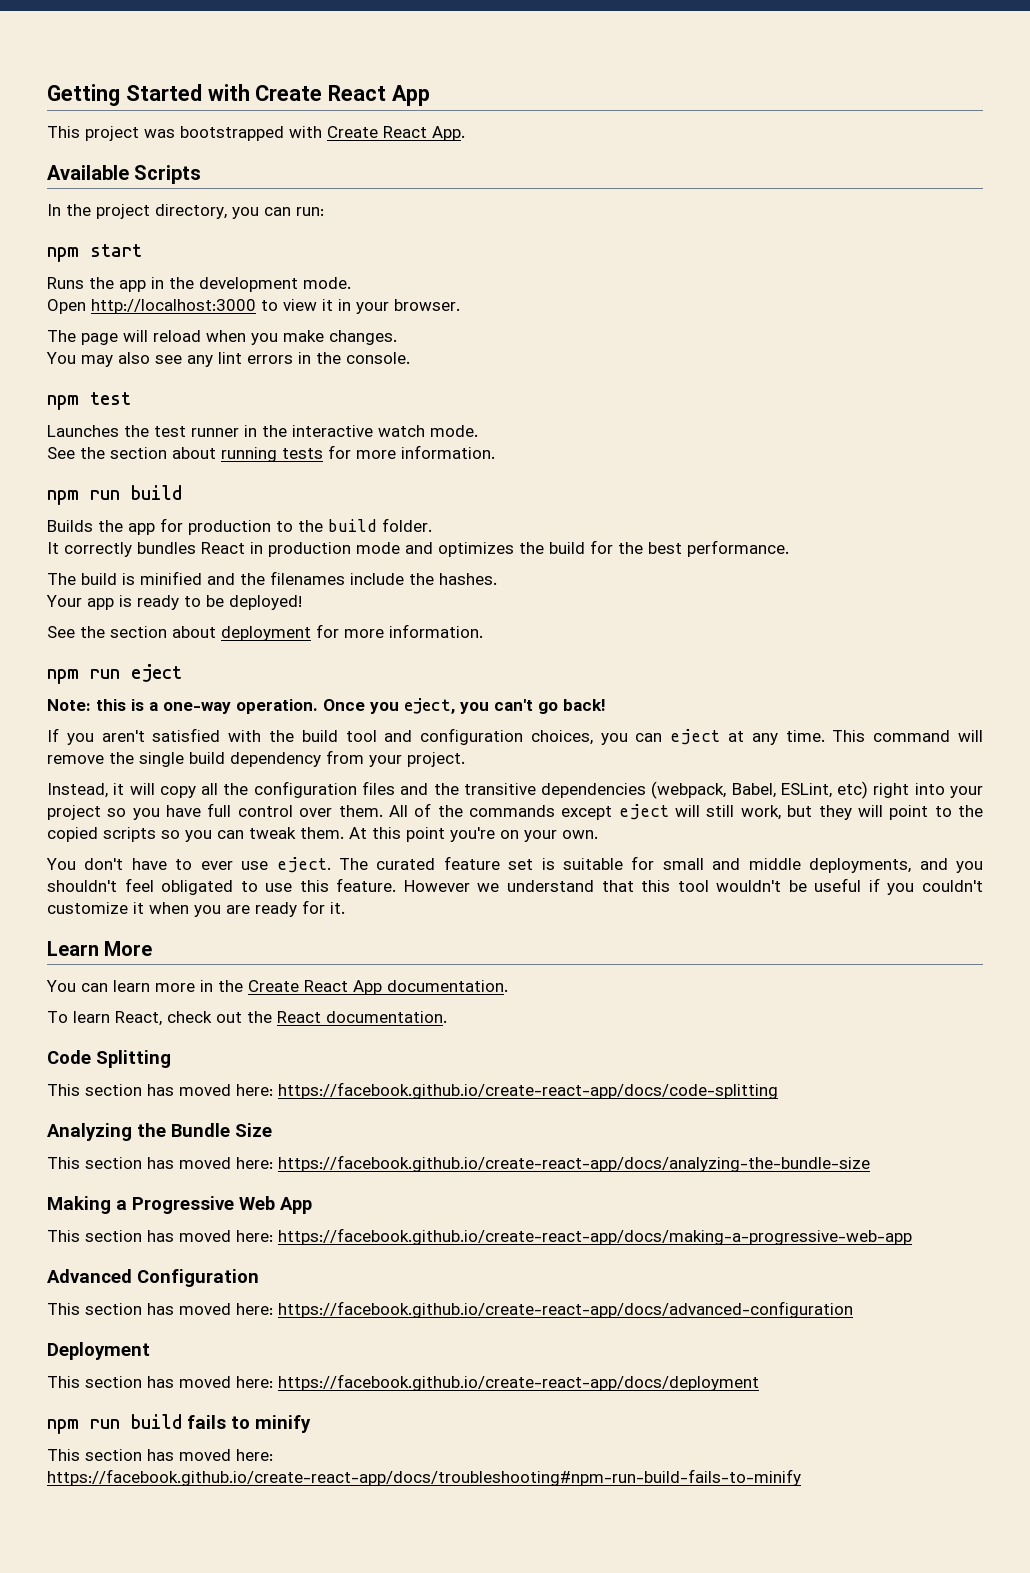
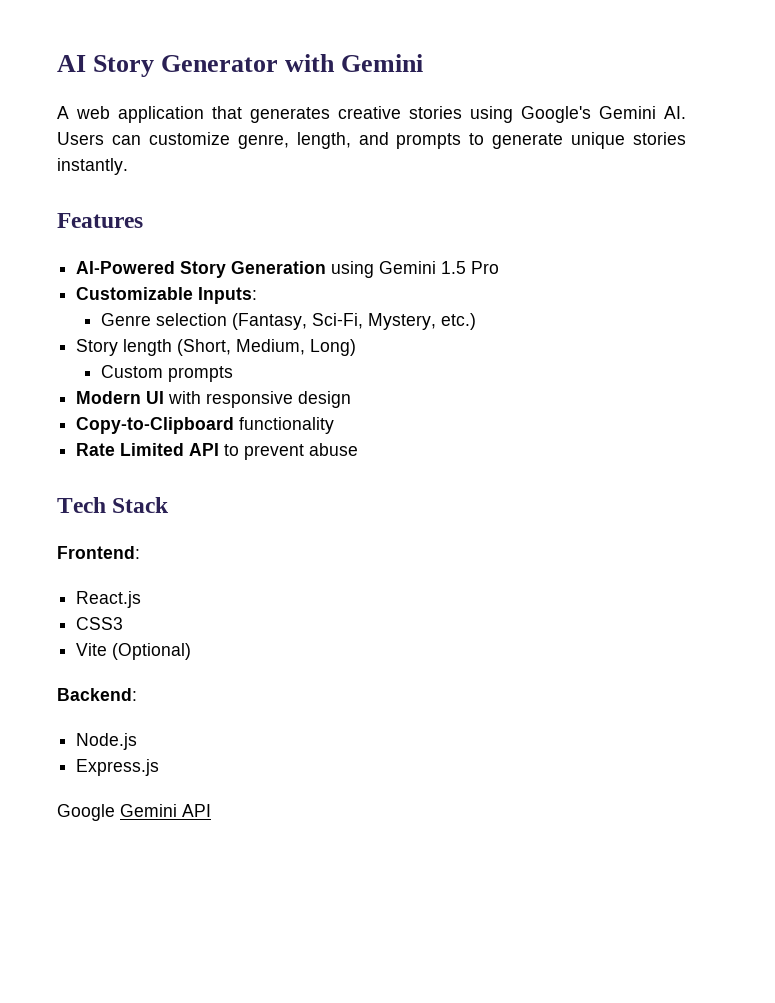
[47,84,431,106] [47,126,465,141] [47,165,202,184] [47,204,324,219] [47,244,142,262] [47,277,351,292] [47,299,460,314] [47,330,397,345] [46,352,410,367] [47,392,131,410] [47,425,478,437] [47,445,495,462] [47,485,182,505] [47,518,432,535] [47,540,789,557] [47,571,497,585] [46,595,302,610] [47,624,483,641] [47,664,182,684] [47,698,605,714] [47,728,983,745] [47,750,465,767] [47,781,984,799] [47,803,984,820] [47,827,598,842] [46,856,984,873] [47,878,983,895] [47,900,345,917] [47,941,153,956] [46,980,508,995] [47,1011,447,1026] [47,1050,171,1068] [47,1082,778,1099] [47,1123,272,1141] [47,1155,870,1172] [47,1196,312,1214] [47,1228,912,1245] [47,1269,259,1287] [47,1301,853,1318] [47,1342,150,1360] [47,1374,759,1391] [47,1414,311,1434] [47,1449,273,1461] [47,1469,801,1486] Getting Started with Create React App // This project was bootstrapped with Create React App. // Available Scripts // In the project directory, you can run: // npm start // Runs the app in the development mode. // Open http://localhost:3000 to view it in your browser. // The page will reload when you make changes. // You may also see any lint errors in the console. // npm test // Launches the test runner in the interactive watch mode. // See the section about running tests for more information. // npm run build // Builds the app for production to the build folder. // It correctly bundles React in production mode and optimizes the build for the best performance. // The build is minified and the filenames include the hashes. // Your app is ready to be deployed! // See the section about deployment for more information. // npm run eject // Note: this is a one-way operation. Once you eject, you can't go back! // If you aren't satisfied with the build tool and configuration choices, you can eject at any time. This command will remove the single build dependency from your project. // Instead, it will copy all the configuration files and the transitive dependencies (webpack, Babel, ESLint, etc) right into your project so you have full control over them. All of the commands except eject will still work, but they will point to the copied scripts so you can tweak them. At this point you're on your own. // You don't have to ever use eject. The curated feature set is suitable for small and middle deployments, and you shouldn't feel obligated to use this feature. However we understand that this tool wouldn't be useful if you couldn't customize it when you are ready for it. // Learn More // You can learn more in the Create React App documentation. // To learn React, check out the React documentation. // Code Splitting // This section has moved here: https://facebook.github.io/create-react-app/docs/code-splitting // Analyzing the Bundle Size // This section has moved here: https://facebook.github.io/create-react-app/docs/analyzing-the-bundle-size // Making a Progressive Web App // This section has moved here: https://facebook.github.io/create-react-app/docs/making-a-progressive-web-app // Advanced Configuration // This section has moved here: https://facebook.github.io/create-react-app/docs/advanced-configuration // Deployment // This section has moved here: https://facebook.github.io/create-react-app/docs/deployment // npm run build fails to minify // This section has moved here: https://facebook.github.io/create-react-app/docs/troubleshooting#npm-run-build-fails-to-minify -> [57,54,424,77] [57,106,686,123] [57,132,686,149] [57,158,128,175] [57,213,143,228] [76,261,500,278] [76,287,258,304] [100,313,476,330] [76,339,357,356] [100,365,233,382] [76,391,352,408] [76,417,335,434] [76,443,359,460] [57,497,170,513] [57,546,140,559] [76,591,142,608] [76,617,124,630] [76,643,192,660] [57,688,137,701] [76,733,138,750] [76,759,160,776] [57,804,211,821] AI Story Generator with Gemini // A web application that generates creative stories using Google's Gemini AI. Users can customize genre, length, and prompts to generate unique stories instantly. // Features // AI-Powered Story Generation using Gemini 1.5 Pro // Customizable Inputs: // Genre selection (Fantasy, Sci-Fi, Mystery, etc.) // Story length (Short, Medium, Long) // Custom prompts // Modern UI with responsive design // Copy-to-Clipboard functionality // Rate Limited API to prevent abuse // Tech Stack // Frontend: // React.js // CSS3 // Vite (Optional) // Backend: // Node.js // Express.js // Google Gemini API

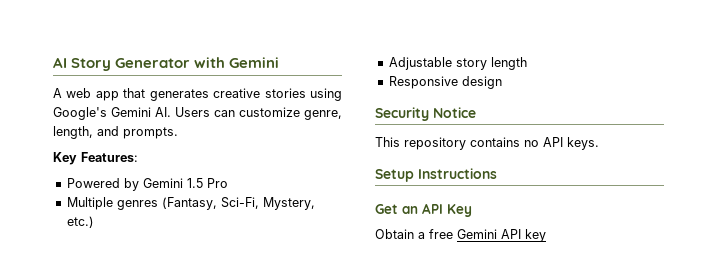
[118,106,204,123] application -> [95,91,119,101] app
[396,132,686,149] [57,158,128,175] [57,213,143,228] [76,261,375,278] prompts to generate unique stories instantly. // Features // AI-Powered Story Generation using -> [123,127,178,139] [53,152,138,165] [66,178,139,191] prompts. // Key Features: // Powered by
[76,287,258,304] [100,313,227,326] Customizable Inputs: // Genre selection -> [66,197,158,210] Multiple genres
[76,339,119,356] Story -> [388,57,487,70] Adjustable story
[177,339,357,356] [100,365,233,382] [76,391,352,408] [76,417,335,434] [76,443,359,460] [57,497,170,513] [57,546,140,559] [76,591,142,608] [76,617,124,630] [76,643,192,660] [57,688,137,701] [76,733,138,750] [76,759,160,776] [57,804,115,821] (Short, Medium, Long) // Custom prompts // Modern UI with responsive design // Copy-to-Clipboard functionality // Rate Limited API to prevent abuse // Tech Stack // Frontend: // React.js // CSS3 // Vite (Optional) // Backend: // Node.js // Express.js // Google -> [388,76,502,89] [375,107,476,121] [375,137,599,150] [375,168,497,182] [375,203,472,217] [375,229,453,239] // Responsive design // Security Notice // This repository contains no API keys. // Setup Instructions // Get an API Key // Obtain a free
(211, 810) none -> [525,229,546,242] key

